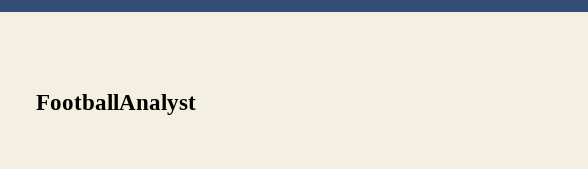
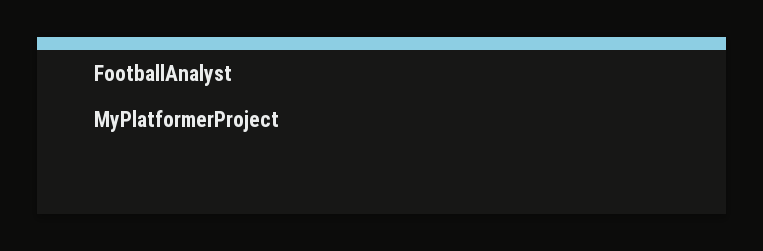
(196, 104) none -> [94,110,279,132] // MyPlatformerProject

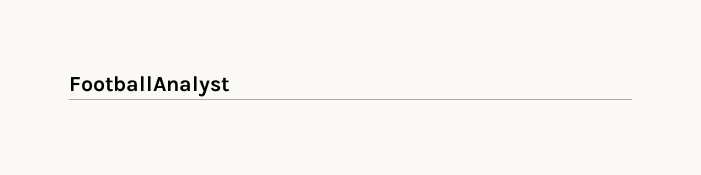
[94,110,279,132] // MyPlatformerProject -> (229, 86) none

